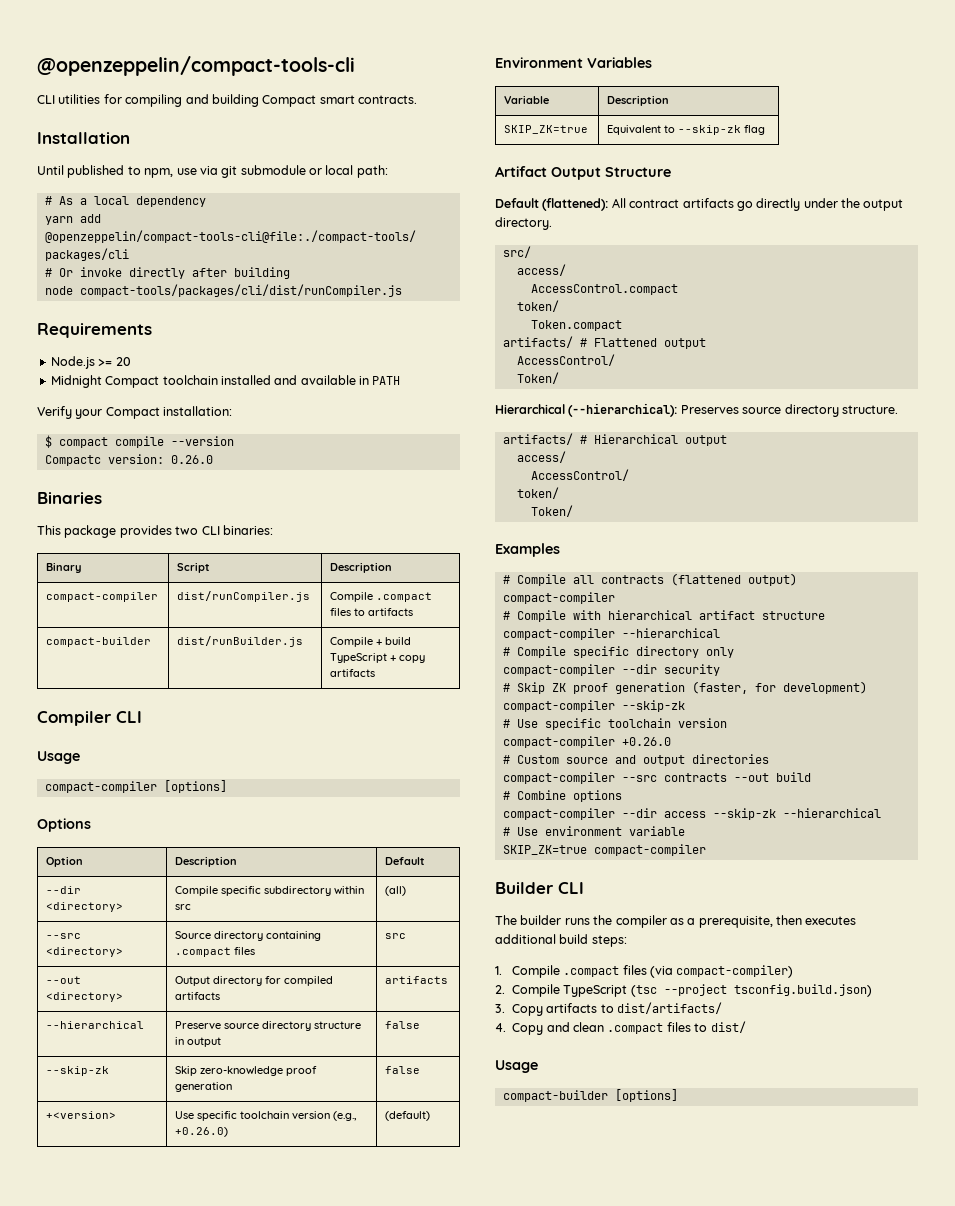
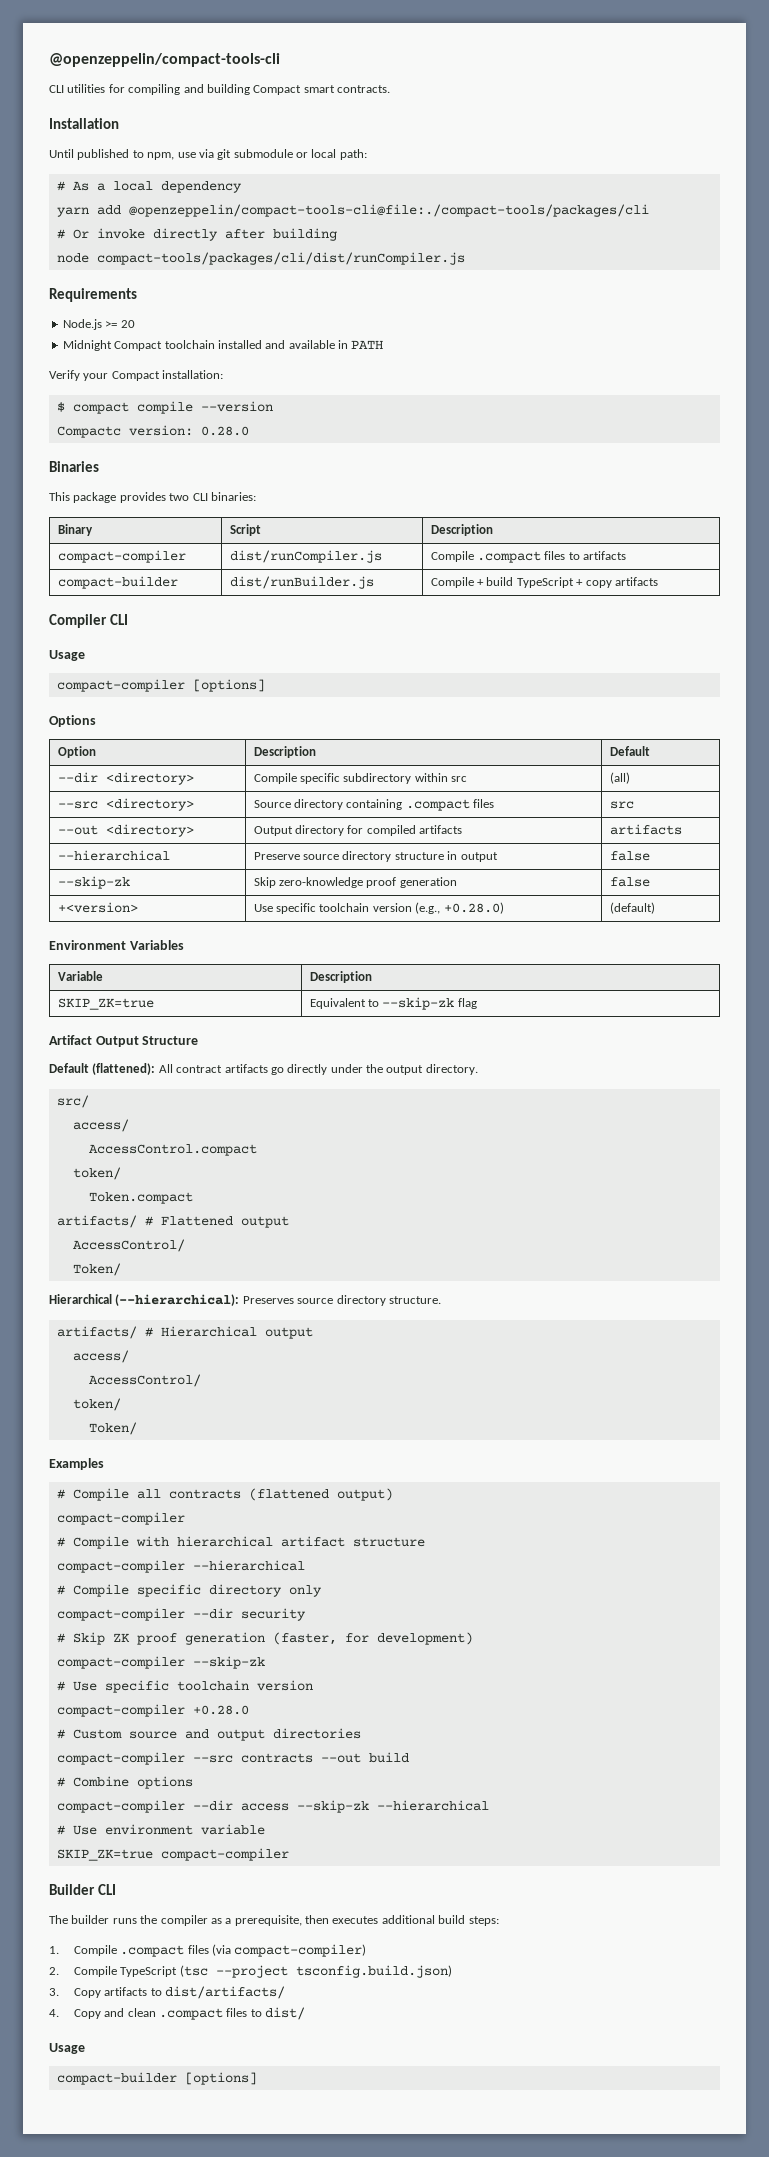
[170,455,213,464] 0.26.0 -> [200,426,249,436] 0.28.0
[175,1127,229,1137] +0.26.0) -> [443,902,504,914] +0.28.0)
[621,737,671,746] +0.26.0 -> [192,1705,249,1715] +0.28.0

